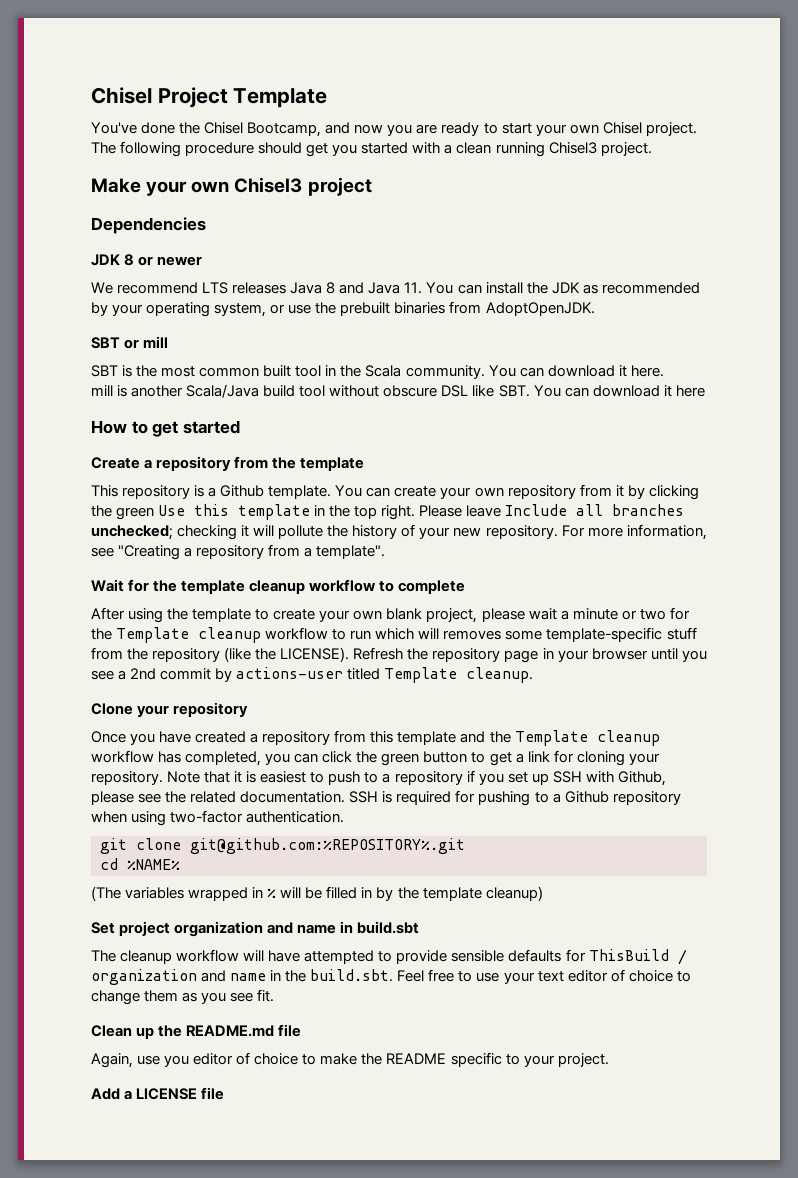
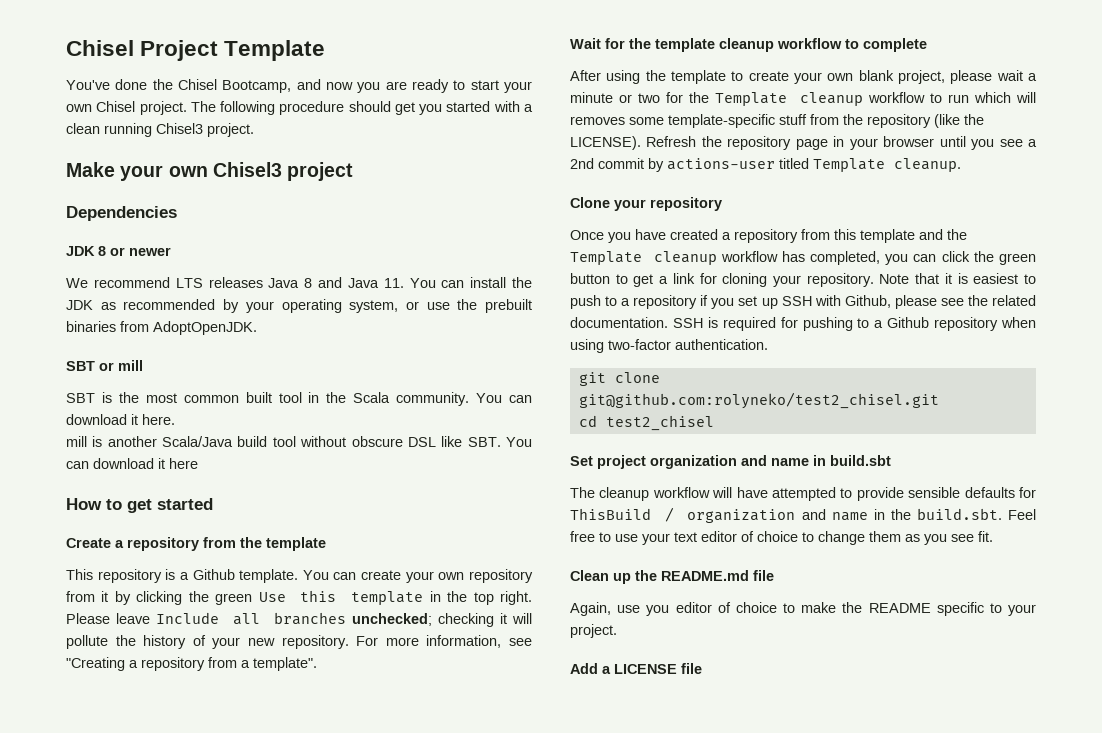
[190,838,465,854] git@github.com:%REPOSITORY%.git -> [578,392,939,409] git@github.com:rolyneko/test2_chisel.git
[127,859,180,870] [91,886,543,901] %NAME% // (The variables wrapped in % will be filled in by the template cleanup) -> [605,415,714,431] test2_chisel

